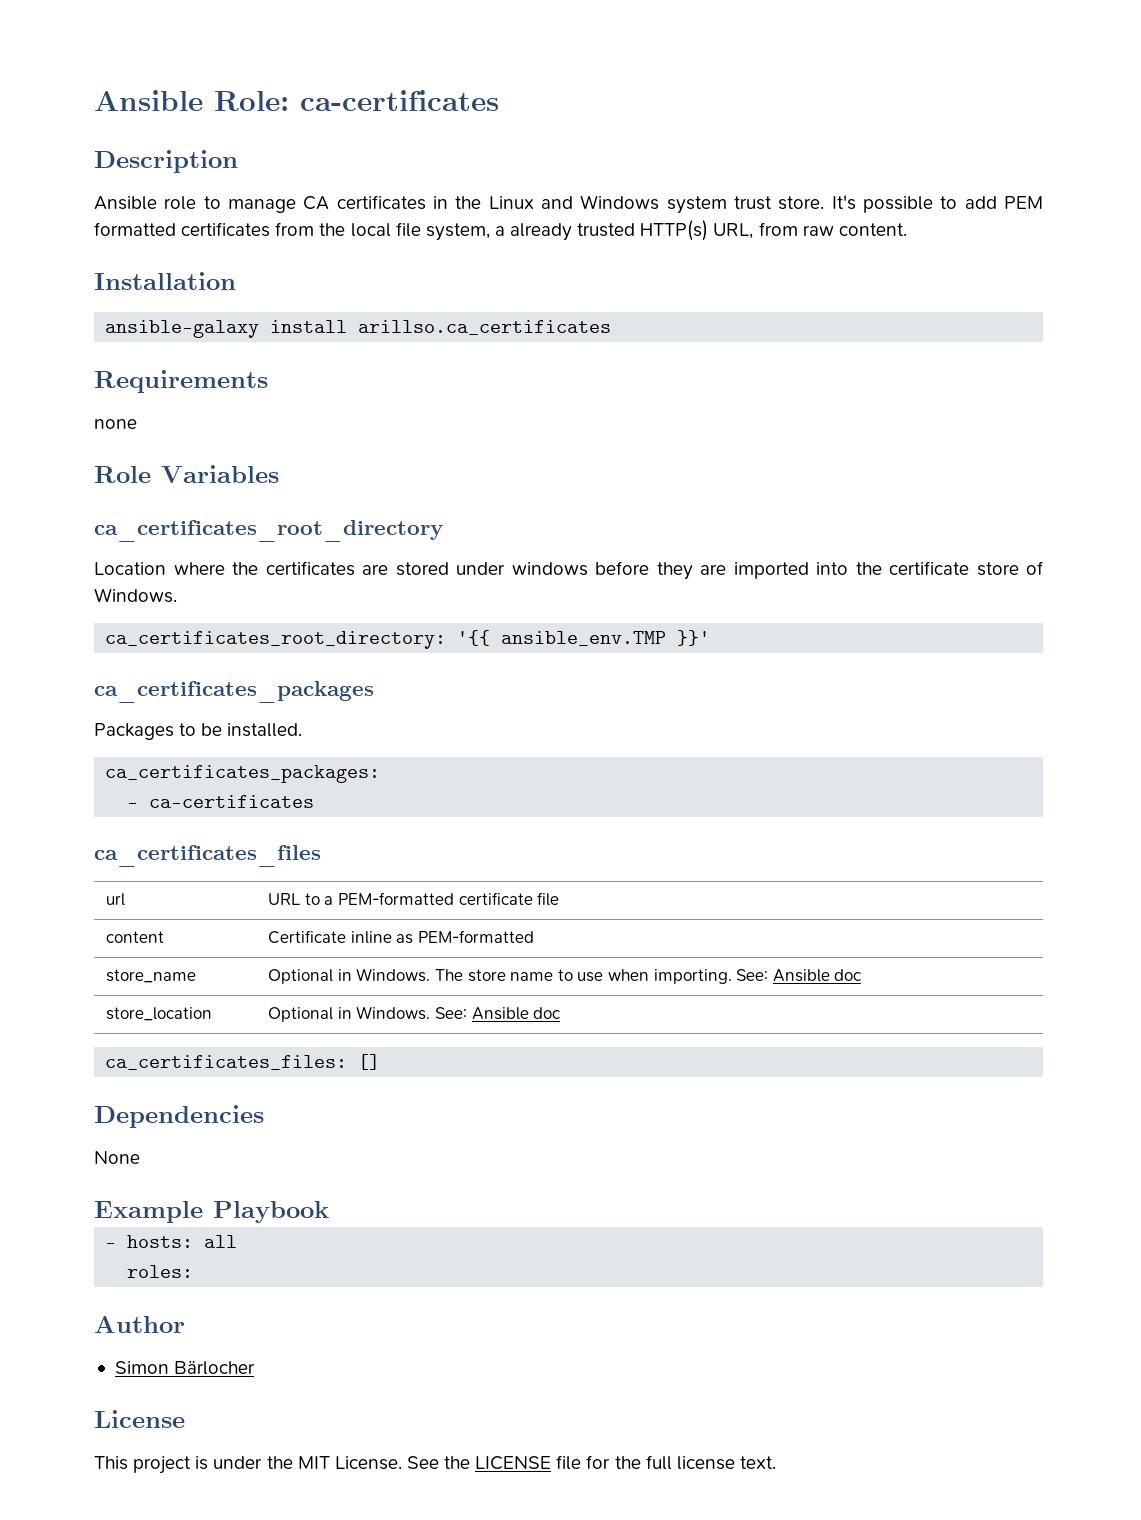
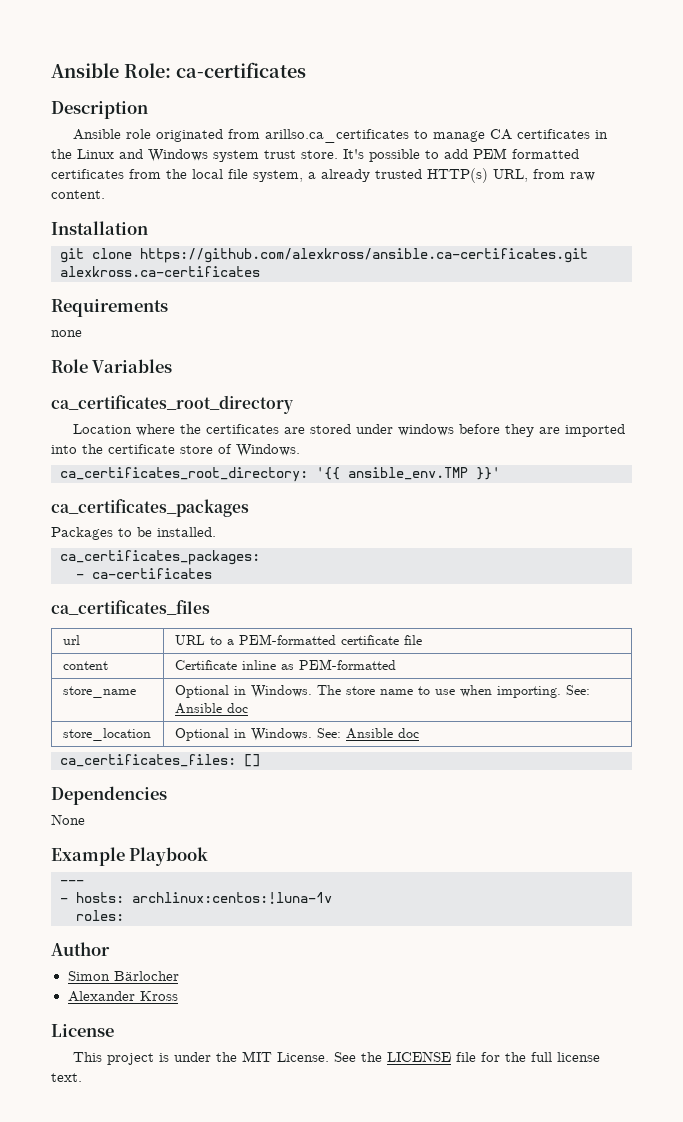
(197, 203) none -> [156,129,410,143] originated from arillso.ca_certificates
[105,320,612,338] ansible-galaxy install arillso.ca_certificates -> [60,248,588,263] [60,266,260,277] git clone https://github.com/alexkross/ansible.ca-certificates.git alexkross.ca-certificates
(329, 1212) none -> [60,880,84,885] // ---
[204,1235,238,1248] all -> [132,892,332,904] archlinux:centos:!luna-1v
(256, 1368) none -> [67,991,178,1002] // Alexander Kross

